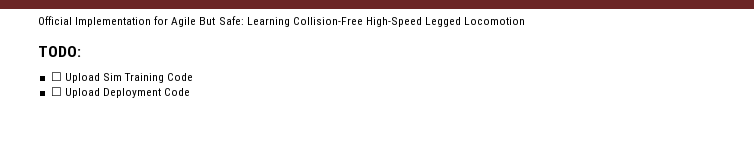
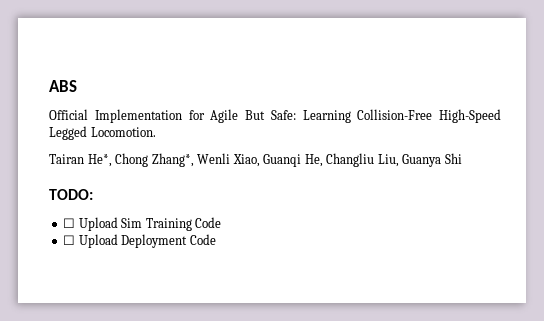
(38, 20) none -> [49,80,77,92] ABS //
[464,17,526,25] Locomotion -> [90,127,156,137] [49,153,462,167] Locomotion. // Tairan He*, Chong Zhang*, Wenli Xiao, Guanqi He, Changliu Liu, Guanya Shi

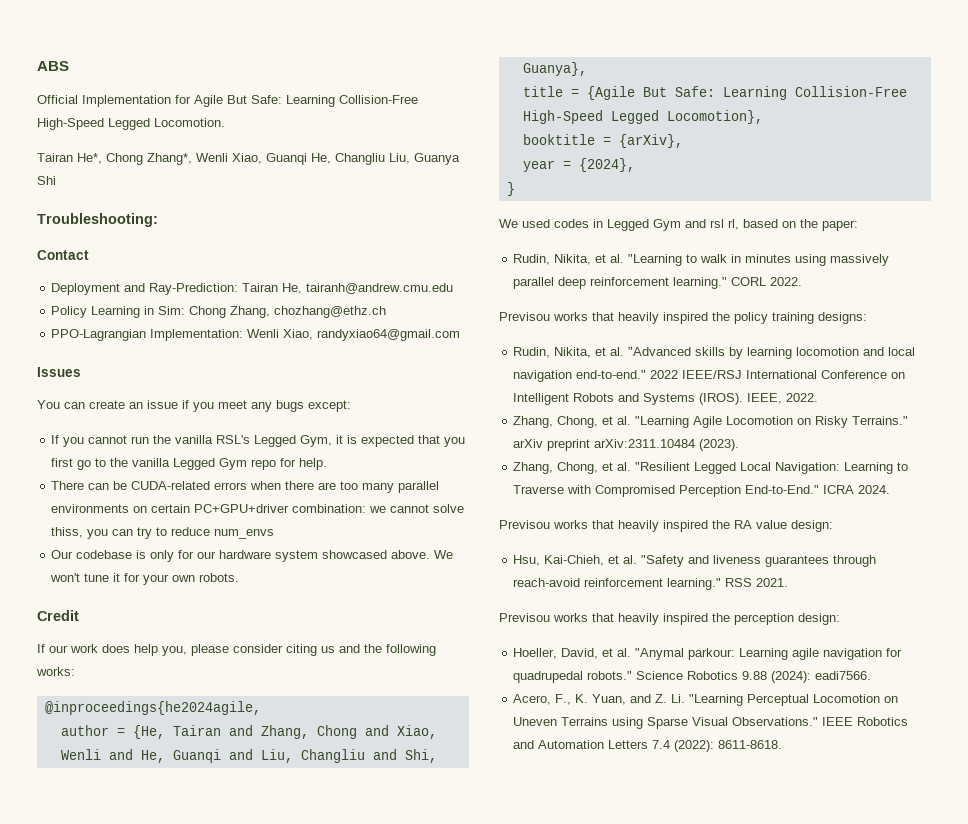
[49,189,93,200] [63,217,222,231] [63,234,216,248] TODO: // ☐ Upload Sim Training Code // ☐ Upload Deployment Code -> [37,213,158,227] [37,250,89,260] [51,283,454,295] [51,306,387,318] [51,329,461,341] [37,367,81,377] [37,400,351,412] [51,435,466,447] [51,458,328,470] [51,481,440,493] [51,504,465,513] [51,527,275,539] [51,550,454,562] [50,573,240,585] [37,610,79,621] [37,644,436,656] [36,667,75,676] [44,701,261,715] [60,725,437,739] [60,749,437,763] [522,62,587,76] [522,86,907,100] [522,110,763,124] [522,134,683,148] [522,158,635,172] [506,182,515,196] [499,219,858,231] [513,254,890,266] [513,277,803,289] [499,312,867,324] [513,347,916,359] [513,370,906,382] [513,393,819,405] [513,416,909,428] [513,439,740,451] [513,462,909,474] [513,485,891,497] [499,520,833,532] [513,555,877,567] [513,578,789,590] [499,613,840,625] [513,648,903,660] [513,671,872,683] [513,694,899,706] [513,717,909,729] [513,740,783,752] Troubleshooting: // Contact // Deployment and Ray-Prediction: Tairan He, tairanh@andrew.cmu.edu // Policy Learning in Sim: Chong Zhang, chozhang@ethz.ch // PPO-Lagrangian Implementation: Wenli Xiao, randyxiao64@gmail.com // Issues // You can create an issue if you meet any bugs except: // If you cannot run the vanilla RSL's Legged Gym, it is expected that you first go to the vanilla Legged Gym repo for help. // There can be CUDA-related errors when there are too many parallel environments on certain PC+GPU+driver combination: we cannot solve thiss, you can try to reduce num_envs // Our codebase is only for our hardware system showcased above. We won't tune it for your own robots. // Credit // If our work does help you, please consider citing us and the following works: // @inproceedings{he2024agile, // author = {He, Tairan and Zhang, Chong and Xiao, Wenli and He, Guanqi and Liu, Changliu and Shi, Guanya}, // title = {Agile But Safe: Learning Collision-Free High-Speed Legged Locomotion}, // booktitle = {arXiv}, // year = {2024}, // } // We used codes in Legged Gym and rsl rl, based on the paper: // Rudin, Nikita, et al. "Learning to walk in minutes using massively parallel deep reinforcement learning." CORL 2022. // Previsou works that heavily inspired the policy training designs: // Rudin, Nikita, et al. "Advanced skills by learning locomotion and local navigation end-to-end." 2022 IEEE/RSJ International Conference on Intelligent Robots and Systems (IROS). IEEE, 2022. // Zhang, Chong, et al. "Learning Agile Locomotion on Risky Terrains." arXiv preprint arXiv:2311.10484 (2023). // Zhang, Chong, et al. "Resilient Legged Local Navigation: Learning to Traverse with Compromised Perception End-to-End." ICRA 2024. // Previsou works that heavily inspired the RA value design: // Hsu, Kai-Chieh, et al. "Safety and liveness guarantees through reach-avoid reinforcement learning." RSS 2021. // Previsou works that heavily inspired the perception design: // Hoeller, David, et al. "Anymal parkour: Learning agile navigation for quadrupedal robots." Science Robotics 9.88 (2024): eadi7566. // Acero, F., K. Yuan, and Z. Li. "Learning Perceptual Locomotion on Uneven Terrains using Sparse Visual Observations." IEEE Robotics and Automation Letters 7.4 (2022): 8611-8618.

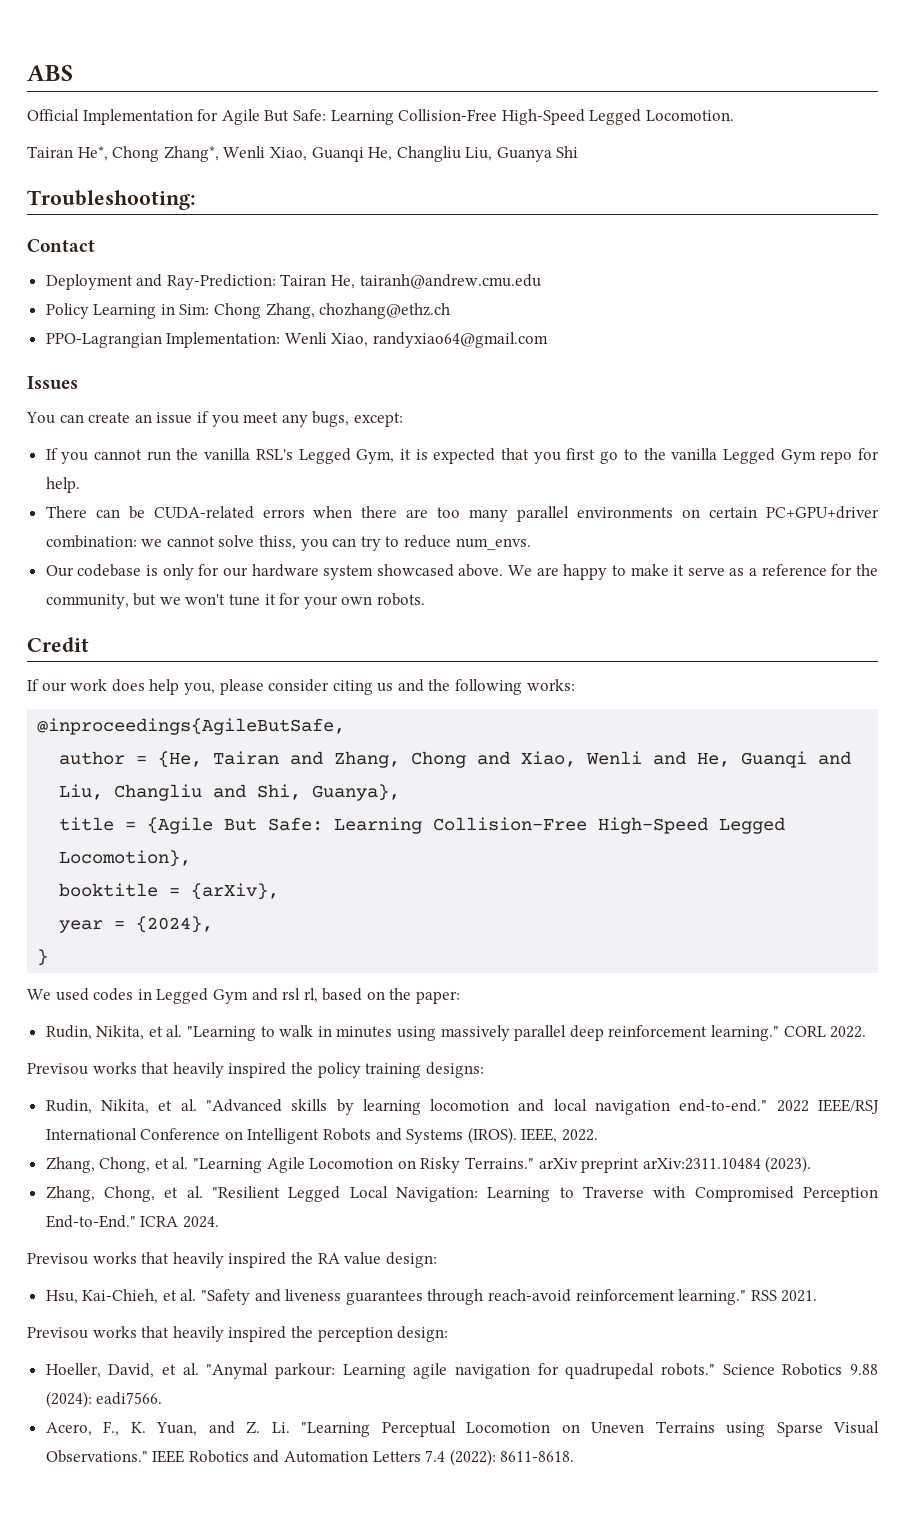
[276,400,304,412] bugs -> [312,411,350,427] bugs,
[214,529,275,539] num_envs -> [455,538,531,550] num_envs.
(454, 554) none -> [536,564,878,580] [45,593,181,609] are happy to make it serve as a reference for the community, but we
[44,701,261,715] @inproceedings{he2024agile, -> [37,718,346,735] @inproceedings{AgileButSafe,

